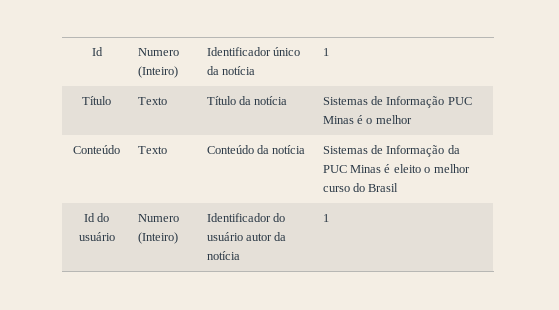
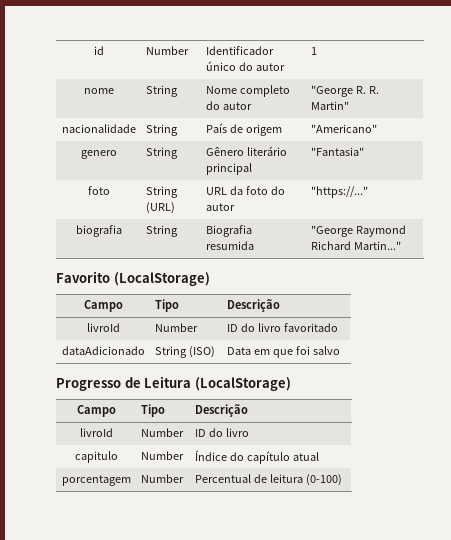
[91,47,103,56] [137,48,179,56] [137,66,178,78] Id | Numero (Inteiro) -> [94,46,104,55] [146,46,190,55] id | Number
[206,66,256,75] da notícia -> [239,62,286,71] do autor
[82,96,111,105] [137,97,167,105] [206,96,288,105] [322,96,472,108] [322,115,412,124] [73,145,120,154] [137,146,167,154] [206,145,306,154] [322,145,460,157] [322,164,470,173] [322,183,399,192] [83,213,110,222] [78,232,115,241] [137,214,179,222] [137,232,178,244] [206,213,286,222] [206,232,287,241] [206,251,240,260] [322,214,329,222] Título | Texto | Título da notícia | Sistemas de Informação PUC Minas é o melhor // Conteúdo | Texto | Conteúdo da notícia | Sistemas de Informação da PUC Minas é eleito o melhor curso do Brasil // Id do usuário | Numero (Inteiro) | Identificador do usuário autor da notícia | 1 -> [84,88,114,94] [146,85,179,97] [206,85,291,97] [206,101,253,110] [311,85,380,97] [311,101,350,110] [62,124,136,133] [146,124,179,136] [206,123,283,136] [311,124,378,133] [81,150,117,159] [146,147,179,159] [206,146,288,156] [206,163,253,175] [311,147,365,156] [88,186,110,195] [146,186,179,198] [146,202,176,214] [206,186,286,195] [206,203,236,211] [311,186,369,198] [76,225,122,237] [146,225,179,237] [206,225,253,237] [206,241,255,250] [311,225,407,237] [311,241,402,250] [56,271,210,286] [84,300,123,312] [155,299,180,312] [227,299,281,312] [87,323,120,332] [155,323,199,332] [227,323,339,332] [62,346,145,355] [155,346,216,358] [227,346,341,358] [56,376,291,391] [77,405,116,417] [141,404,166,417] [195,404,249,417] [80,428,113,437] [141,428,185,437] [195,428,250,437] [75,451,118,463] [141,451,185,460] [195,450,320,464] [62,475,131,486] [141,474,185,483] [195,474,343,486] nome | String | Nome completo do autor | "George R. R. Martin" // nacionalidade | String | País de origem | "Americano" // genero | String | Gênero literário principal | "Fantasia" // foto | String (URL) | URL da foto do autor | "https://..." // biografia | String | Biografia resumida | "George Raymond Richard Martin..." // Favorito (LocalStorage) // Campo | Tipo | Descrição // livroId | Number | ID do livro favoritado // dataAdicionado | String (ISO) | Data em que foi salvo // Progresso de Leitura (LocalStorage) // Campo | Tipo | Descrição // livroId | Number | ID do livro // capitulo | Number | Índice do capítulo atual // porcentagem | Number | Percentual de leitura (0-100)

